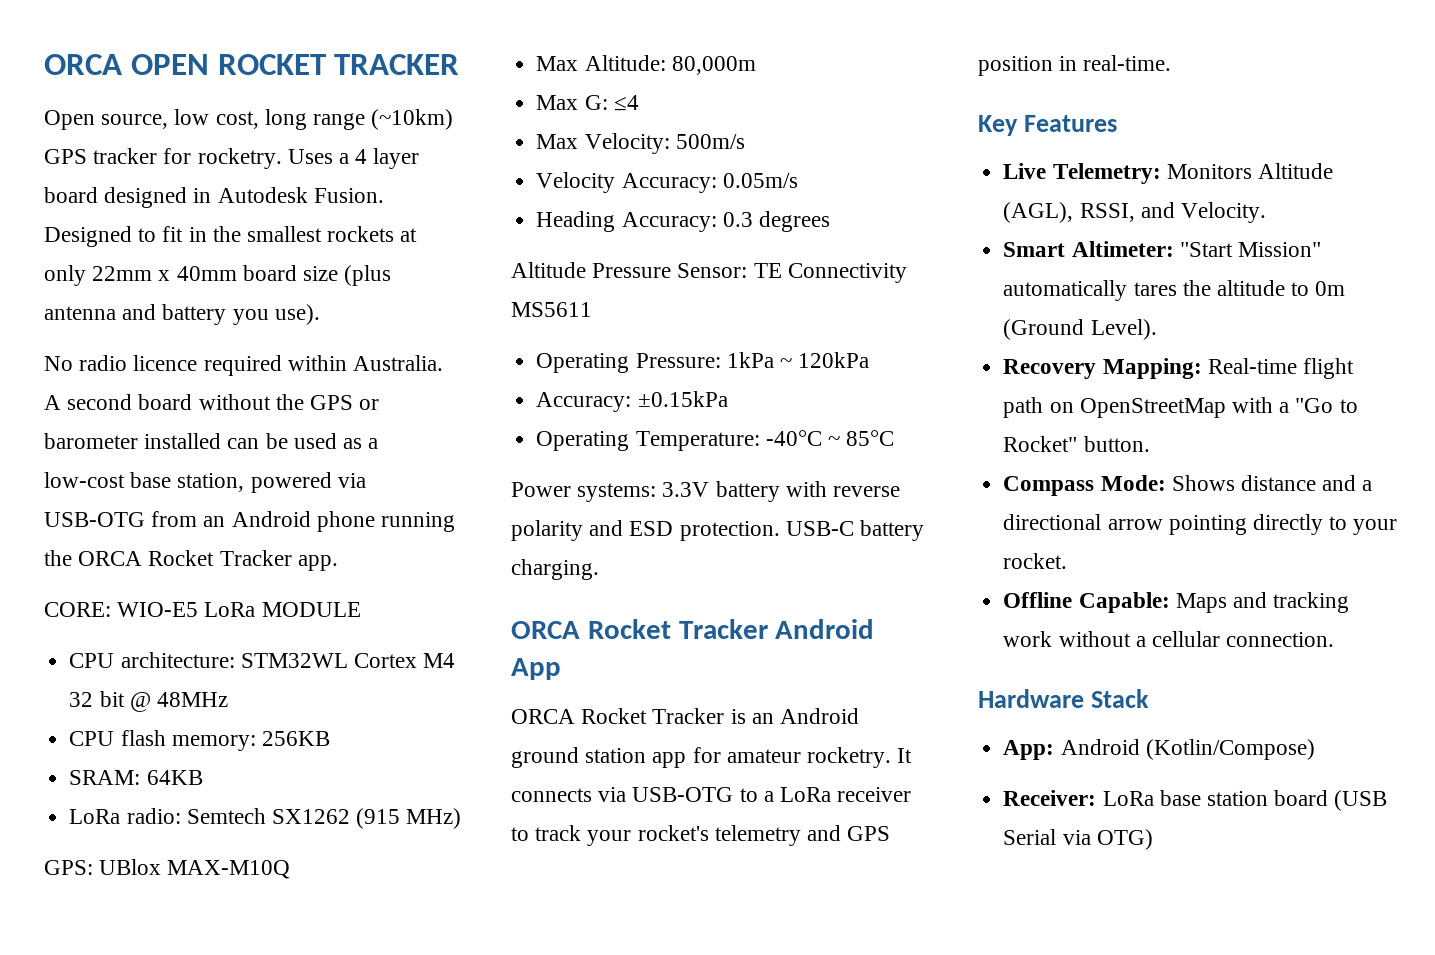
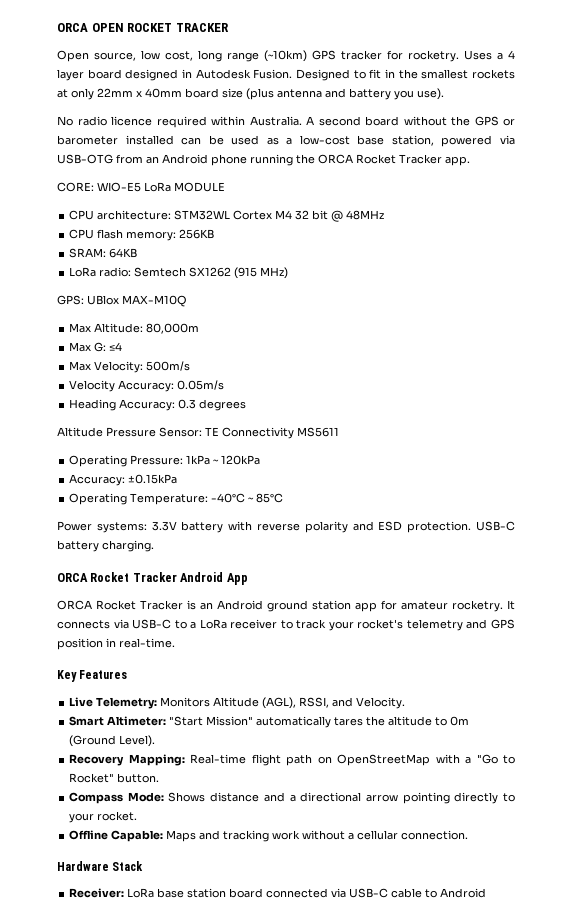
[632,787,734,802] USB-OTG -> [132,619,172,629] USB-C
[1003,739,1315,760] // App: Android (Kotlin/Compose) -> (144, 866) none
[1334,790,1388,811] [1003,829,1153,850] (USB Serial via OTG) -> [266,888,487,898] connected via USB-C cable to Android

